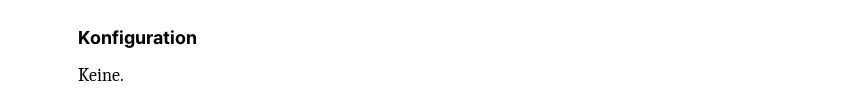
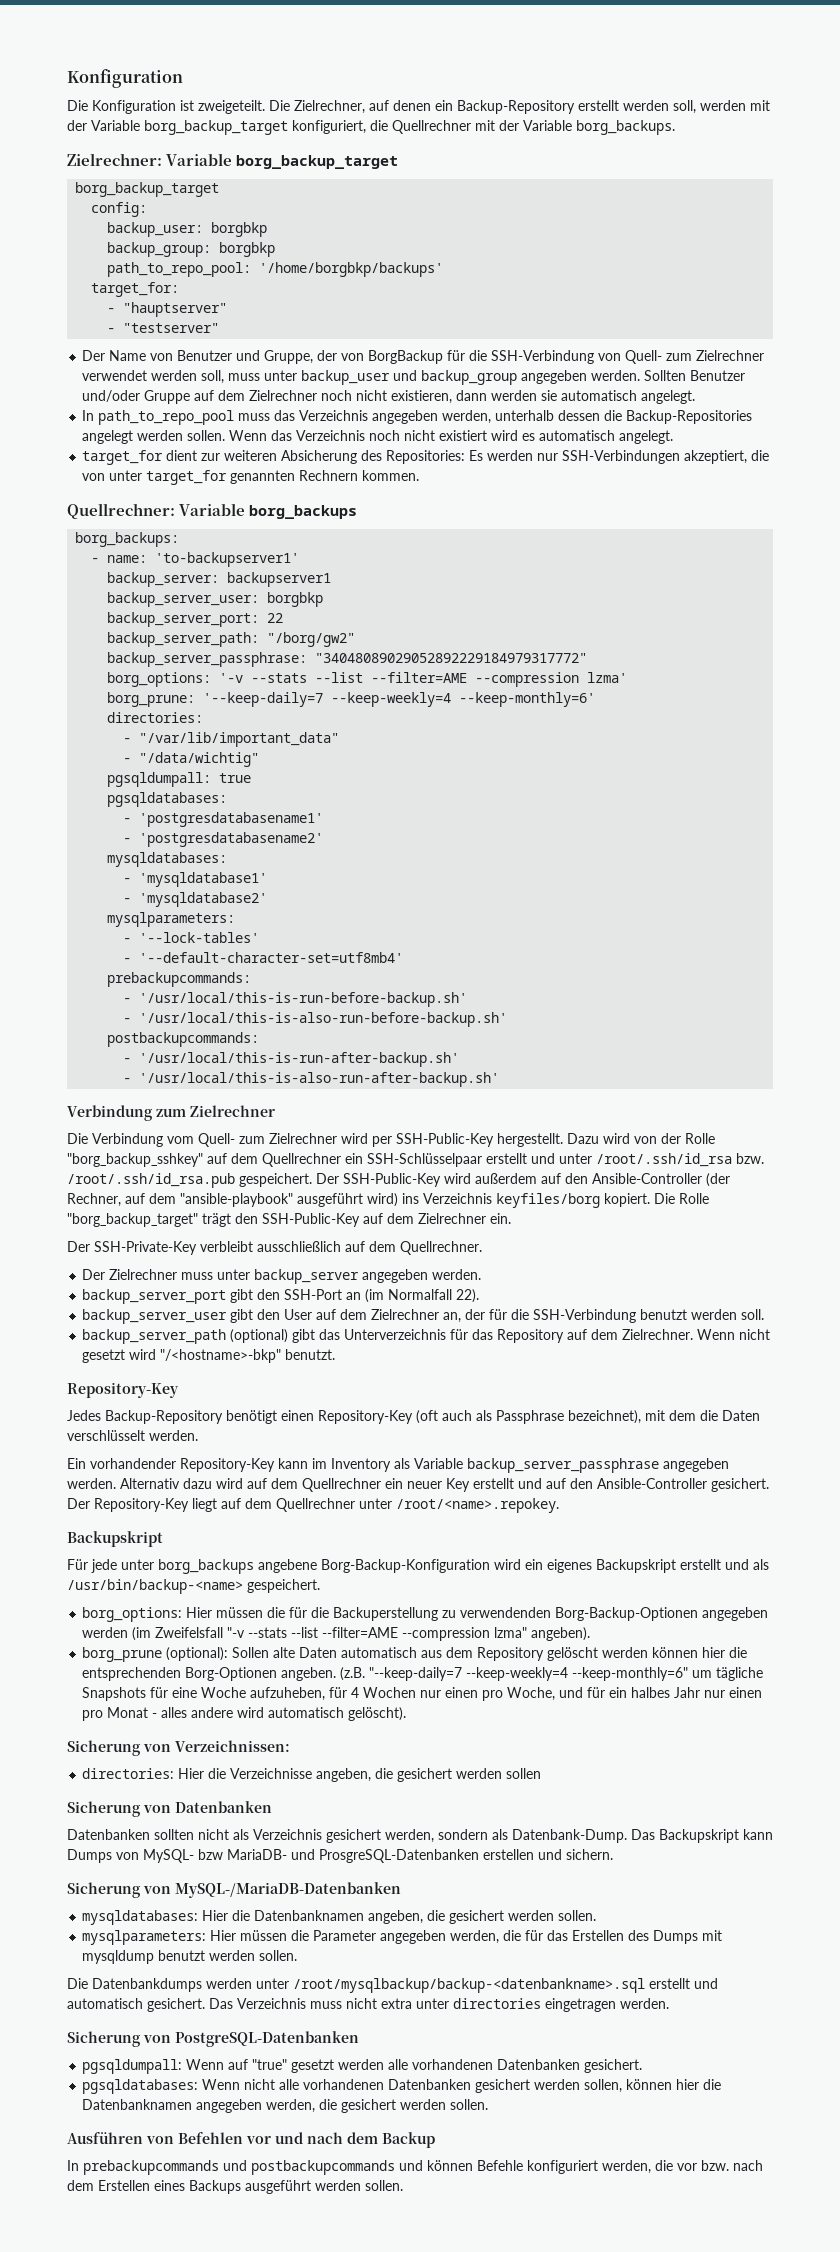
[78,68,124,81] Keine. -> [67,100,770,114] [67,120,675,135] [67,153,399,169] [75,182,220,197] [91,202,148,217] [107,222,268,237] [107,242,276,257] [107,262,444,277] [91,282,180,297] [107,302,228,317] [107,323,220,333] [82,350,765,364] [82,370,746,385] [82,390,696,404] [82,410,753,425] [82,430,674,444] [82,450,770,465] [82,470,420,485] [67,503,358,519] [75,532,180,547] [91,552,300,567] [107,572,332,587] [107,592,324,607] [107,612,284,627] [107,632,356,647] [107,652,588,667] [107,672,628,687] [107,692,596,707] [107,712,204,723] [123,732,340,747] [123,752,260,767] [107,772,252,787] [107,792,228,807] [123,812,324,827] [123,832,324,847] [107,852,228,867] [123,872,268,887] [123,892,268,907] [107,912,236,927] [123,932,260,943] [123,952,404,963] [107,972,252,987] [123,992,468,1007] [123,1012,508,1027] [107,1032,260,1047] [123,1052,460,1067] [123,1072,500,1087] [67,1105,275,1121] [67,1133,715,1147] [67,1153,764,1167] [67,1173,730,1188] [67,1193,709,1208] [67,1213,511,1227] [67,1241,482,1255] [82,1269,482,1284] [82,1289,480,1304] [82,1309,765,1324] [82,1329,771,1344] [82,1349,336,1363] [67,1382,179,1398] [67,1410,760,1424] [67,1430,198,1441] [67,1458,729,1473] [67,1478,769,1492] [67,1498,559,1513] [67,1531,163,1547] [67,1559,769,1574] [67,1579,320,1594] [82,1607,769,1622] [82,1627,591,1641] [82,1647,748,1662] [82,1667,764,1681] [82,1687,763,1701] [82,1707,407,1721] [67,1740,290,1756] [82,1768,542,1782] [67,1801,272,1817] [67,1829,773,1843] [67,1849,613,1863] [67,1882,401,1898] [82,1910,597,1925] [82,1930,723,1945] [82,1950,298,1964] [67,1978,718,1993] [67,1998,669,2012] [67,2031,359,2047] [82,2059,643,2074] [82,2079,722,2094] [82,2099,489,2113] [67,2132,435,2148] [67,2160,763,2175] [67,2180,403,2194] Die Konfiguration ist zweigeteilt. Die Zielrechner, auf denen ein Backup-Repository erstellt werden soll, werden mit der Variable borg_backup_target konfiguriert, die Quellrechner mit der Variable borg_backups. // Zielrechner: Variable borg_backup_target // borg_backup_target // config: // backup_user: borgbkp // backup_group: borgbkp // path_to_repo_pool: '/home/borgbkp/backups' // target_for: // - "hauptserver" // - "testserver" // Der Name von Benutzer und Gruppe, der von BorgBackup für die SSH-Verbindung von Quell- zum Zielrechner verwendet werden soll, muss unter backup_user und backup_group angegeben werden. Sollten Benutzer und/oder Gruppe auf dem Zielrechner noch nicht existieren, dann werden sie automatisch angelegt. // In path_to_repo_pool muss das Verzeichnis angegeben werden, unterhalb dessen die Backup-Repositories angelegt werden sollen. Wenn das Verzeichnis noch nicht existiert wird es automatisch angelegt. // target_for dient zur weiteren Absicherung des Repositories: Es werden nur SSH-Verbindungen akzeptiert, die von unter target_for genannten Rechnern kommen. // Quellrechner: Variable borg_backups // borg_backups: // - name: 'to-backupserver1' // backup_server: backupserver1 // backup_server_user: borgbkp // backup_server_port: 22 // backup_server_path: "/borg/gw2" // backup_server_passphrase: "34048089029052892229184979317772" // borg_options: '-v --stats --list --filter=AME --compression lzma' // borg_prune: '--keep-daily=7 --keep-weekly=4 --keep-monthly=6' // directories: // - "/var/lib/important_data" // - "/data/wichtig" // pgsqldumpall: true // pgsqldatabases: // - 'postgresdatabasename1' // - 'postgresdatabasename2' // mysqldatabases: // - 'mysqldatabase1' // - 'mysqldatabase2' // mysqlparameters: // - '--lock-tables' // - '--default-character-set=utf8mb4' // prebackupcommands: // - '/usr/local/this-is-run-before-backup.sh' // - '/usr/local/this-is-also-run-before-backup.sh' // postbackupcommands: // - '/usr/local/this-is-run-after-backup.sh' // - '/usr/local/this-is-also-run-after-backup.sh' // Verbindung zum Zielrechner // Die Verbindung vom Quell- zum Zielrechner wird per SSH-Public-Key hergestellt. Dazu wird von der Rolle "borg_backup_sshkey" auf dem Quellrechner ein SSH-Schlüsselpaar erstellt und unter /root/.ssh/id_rsa bzw. /root/.ssh/id_rsa.pub gespeichert. Der SSH-Public-Key wird außerdem auf den Ansible-Controller (der Rechner, auf dem "ansible-playbook" ausgeführt wird) ins Verzeichnis keyfiles/borg kopiert. Die Rolle "borg_backup_target" trägt den SSH-Public-Key auf dem Zielrechner ein. // Der SSH-Private-Key verbleibt ausschließlich auf dem Quellrechner. // Der Zielrechner muss unter backup_server angegeben werden. // backup_server_port gibt den SSH-Port an (im Normalfall 22). // backup_server_user gibt den User auf dem Zielrechner an, der für die SSH-Verbindung benutzt werden soll. // backup_server_path (optional) gibt das Unterverzeichnis für das Repository auf dem Zielrechner. Wenn nicht gesetzt wird "/<hostname>-bkp" benutzt. // Repository-Key // Jedes Backup-Repository benötigt einen Repository-Key (oft auch als Passphrase bezeichnet), mit dem die Daten verschlüsselt werden. // Ein vorhandender Repository-Key kann im Inventory als Variable backup_server_passphrase angegeben werden. Alternativ dazu wird auf dem Quellrechner ein neuer Key erstellt und auf den Ansible-Controller gesichert. Der Repository-Key liegt auf dem Quellrechner unter /root/<name>.repokey. // Backupskript // Für jede unter borg_backups angebene Borg-Backup-Konfiguration wird ein eigenes Backupskript erstellt und als /usr/bin/backup-<name> gespeichert. // borg_options: Hier müssen die für die Backuperstellung zu verwendenden Borg-Backup-Optionen angegeben werden (im Zweifelsfall "-v --stats --list --filter=AME --compression lzma" angeben). // borg_prune (optional): Sollen alte Daten automatisch aus dem Repository gelöscht werden können hier die entsprechenden Borg-Optionen angeben. (z.B. "--keep-daily=7 --keep-weekly=4 --keep-monthly=6" um tägliche Snapshots für eine Woche aufzuheben, für 4 Wochen nur einen pro Woche, und für ein halbes Jahr nur einen pro Monat - alles andere wird automatisch gelöscht). // Sicherung von Verzeichnissen: // directories: Hier die Verzeichnisse angeben, die gesichert werden sollen // Sicherung von Datenbanken // Datenbanken sollten nicht als Verzeichnis gesichert werden, sondern als Datenbank-Dump. Das Backupskript kann Dumps von MySQL- bzw MariaDB- und ProsgreSQL-Datenbanken erstellen und sichern. // Sicherung von MySQL-/MariaDB-Datenbanken // mysqldatabases: Hier die Datenbanknamen angeben, die gesichert werden sollen. // mysqlparameters: Hier müssen die Parameter angegeben werden, die für das Erstellen des Dumps mit mysqldump benutzt werden sollen. // Die Datenbankdumps werden unter /root/mysqlbackup/backup-<datenbankname>.sql erstellt und automatisch gesichert. Das Verzeichnis muss nicht extra unter directories eingetragen werden. // Sicherung von PostgreSQL-Datenbanken // pgsqldumpall: Wenn auf "true" gesetzt werden alle vorhandenen Datenbanken gesichert. // pgsqldatabases: Wenn nicht alle vorhandenen Datenbanken gesichert werden sollen, können hier die Datenbanknamen angegeben werden, die gesichert werden sollen. // Ausführen von Befehlen vor und nach dem Backup // In prebackupcommands und postbackupcommands und können Befehle konfiguriert werden, die vor bzw. nach dem Erstellen eines Backups ausgeführt werden sollen.

